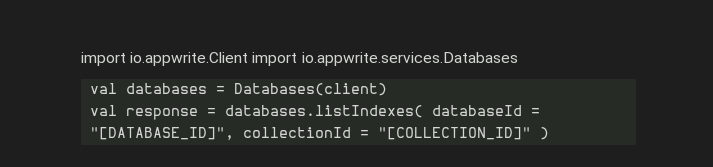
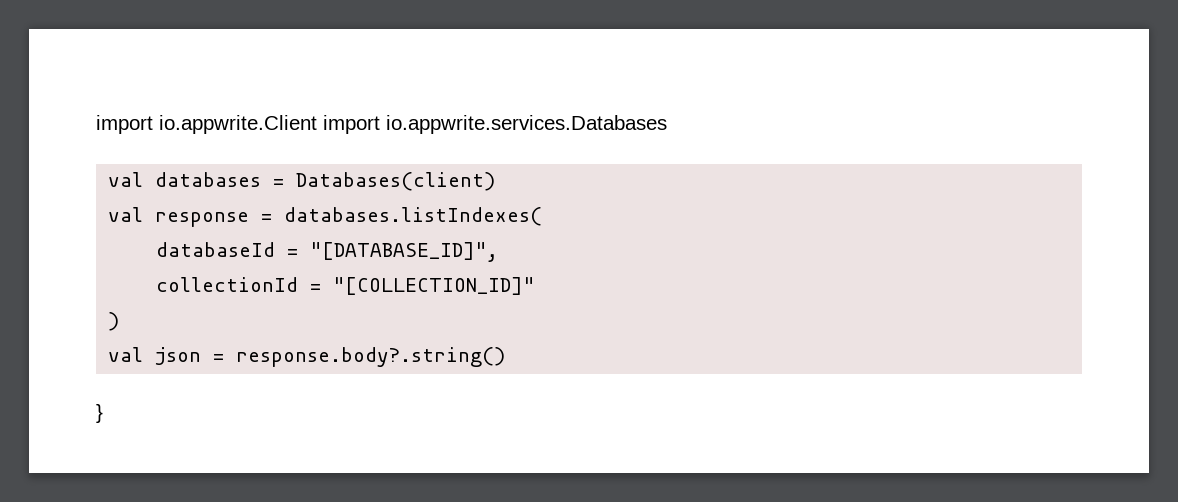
(424, 111) none -> (543, 216) //
(235, 133) none -> (499, 252) //
(532, 133) none -> (536, 286) //
(550, 133) none -> [108,347,506,367] [96,404,103,423] // val json = response.body?.string() // }

